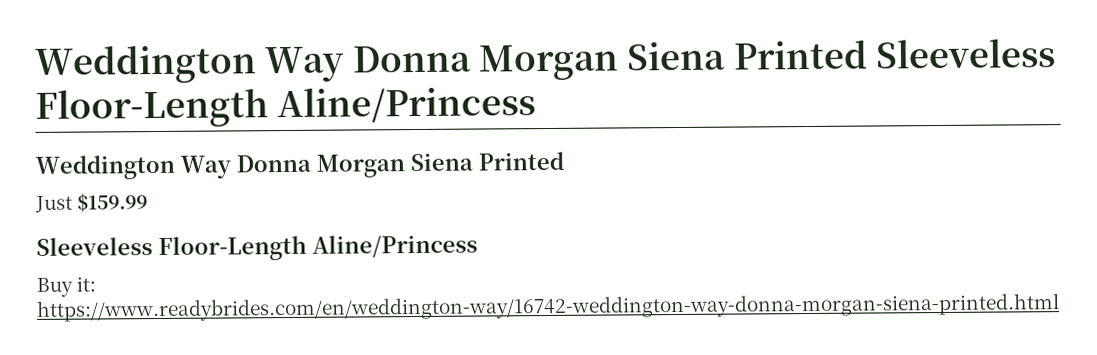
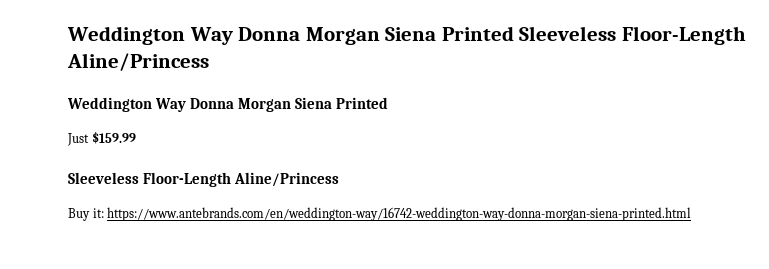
[36,293,1060,322] https://www.readybrides.com/en/weddington-way/16742-weddington-way-donna-morgan-siena-printed.html -> [107,207,692,221] https://www.antebrands.com/en/weddington-way/16742-weddington-way-donna-morgan-siena-printed.html

